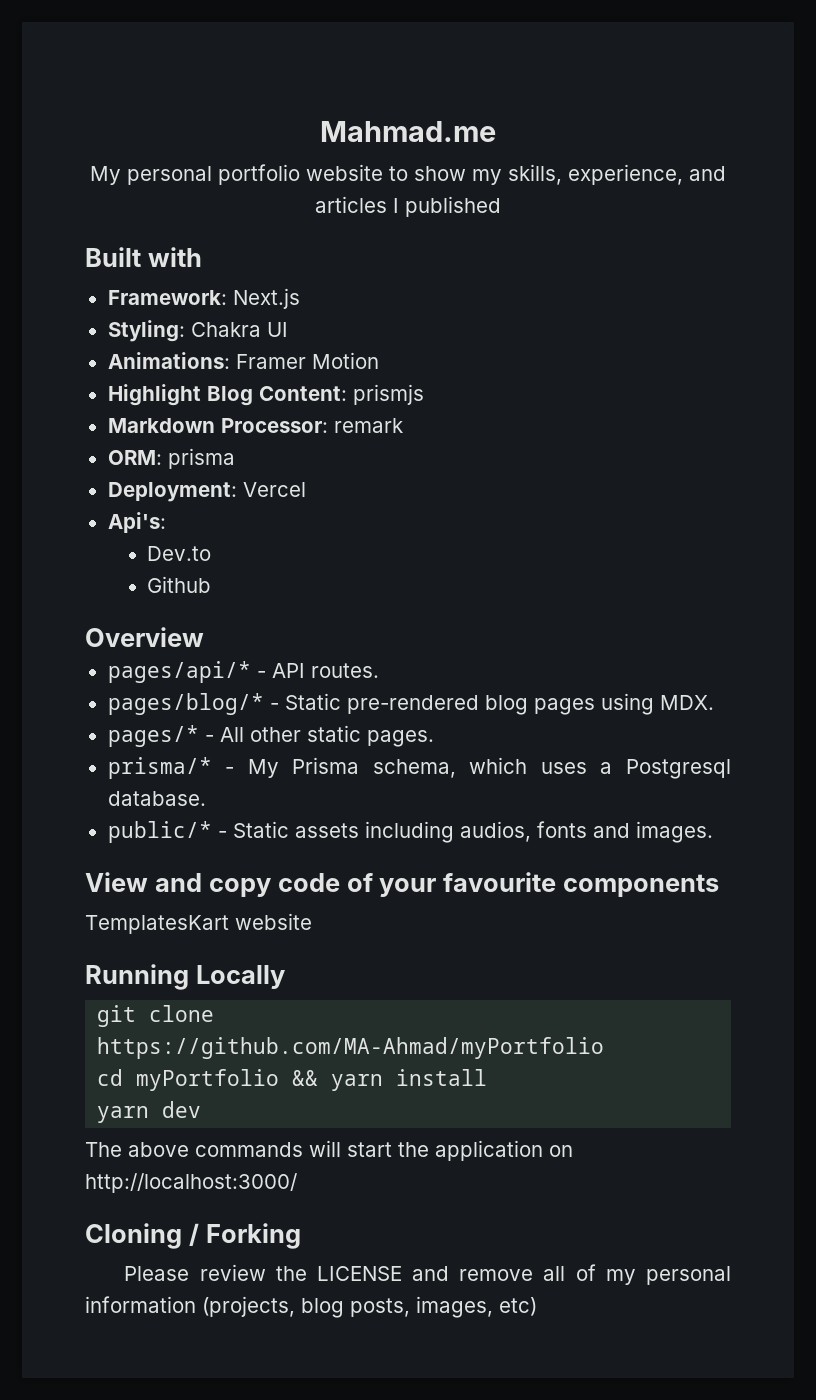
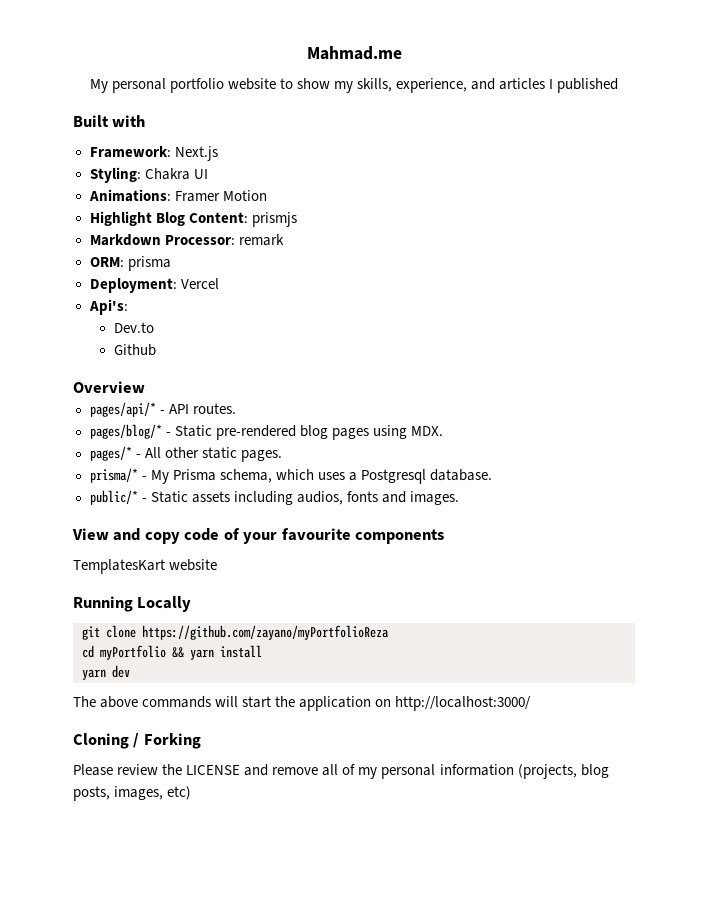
[97,1037,605,1059] https://github.com/MA-Ahmad/myPortfolio -> [142,625,389,640] https://github.com/zayano/myPortfolioReza

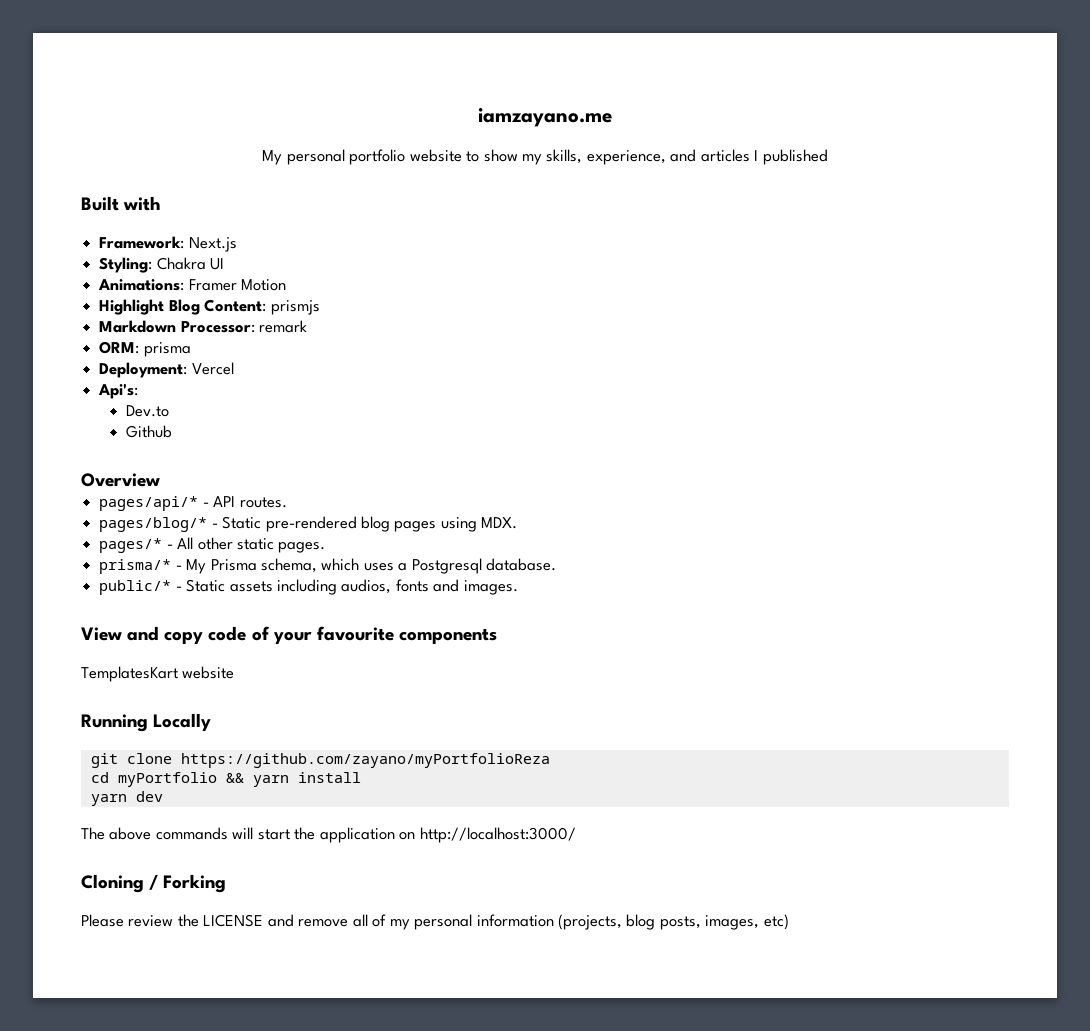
[306,46,402,60] Mahmad.me -> [478,108,612,127] iamzayano.me

